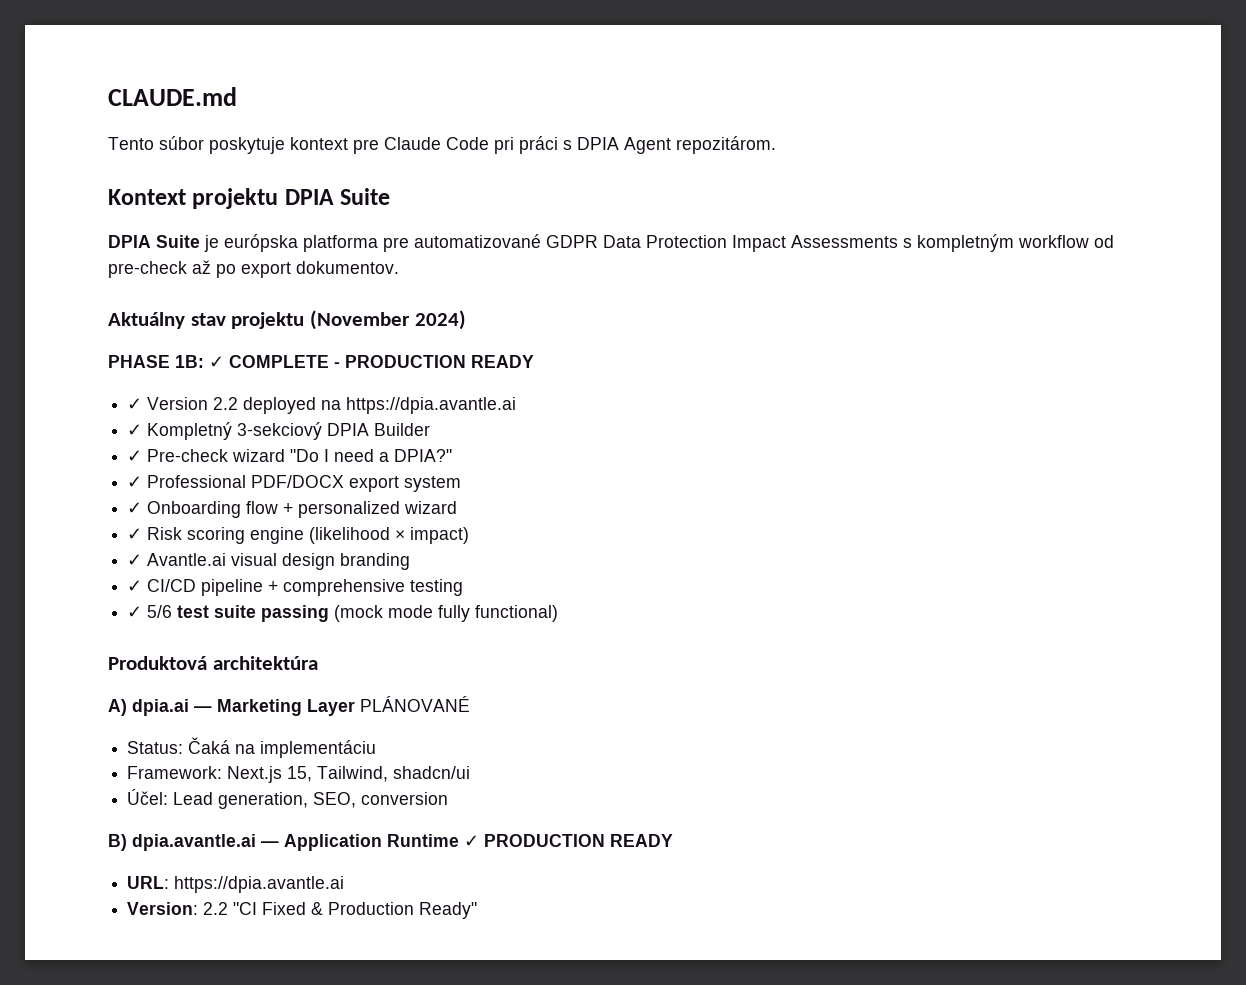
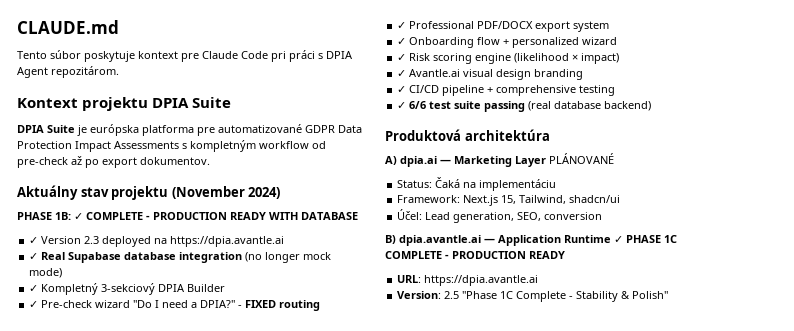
(534, 361) none -> [269,212,358,220] WITH DATABASE
[213,397,239,410] 2.2 -> [84,236,100,244] 2.3
(517, 405) none -> [29,252,332,263] [29,268,63,278] // ✓ Real Supabase database integration (no longer mock mode)
(453, 455) none -> [238,300,321,311] - FIXED routing
[147,605,173,618] 5/6 -> [409,101,427,109] 6/6
[334,605,559,622] (mock mode fully functional) -> [528,101,652,111] (real database backend)
(479, 841) none -> [626,235,677,243] [385,251,449,259] PHASE 1C COMPLETE -
[203,902,478,919] 2.2 "CI Fixed & Production Ready" -> [444,291,669,302] 2.5 "Phase 1C Complete - Stability & Polish"

